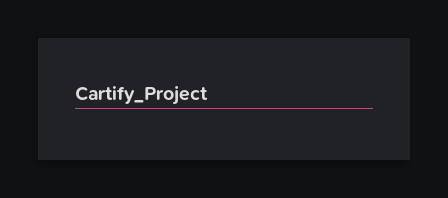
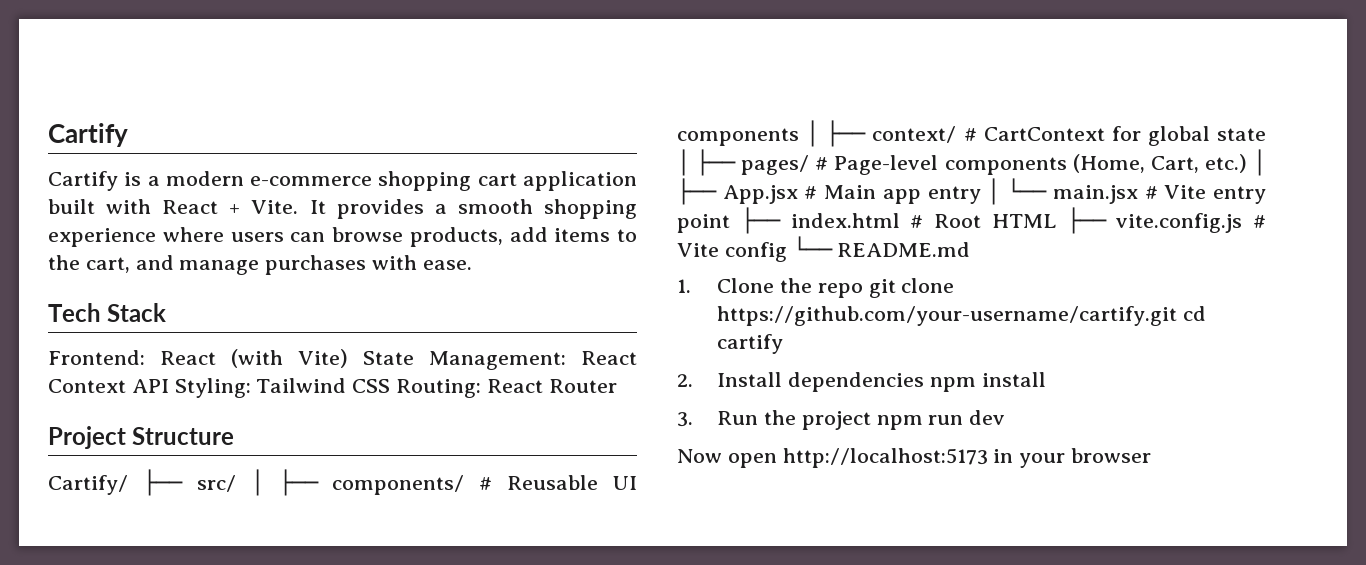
[75,86,208,105] Cartify_Project -> [48,123,128,147] [48,171,637,191] [48,199,637,219] [48,227,637,247] [48,255,472,275] [48,303,167,322] [48,349,637,370] [48,378,617,398] [48,426,235,449] [48,469,637,496] [677,120,1266,147] [677,149,1266,176] [677,178,1266,205] [677,207,1266,234] [677,236,971,262] [677,278,955,298] [717,306,1206,326] [717,334,784,354] [677,372,1046,392] [677,410,1006,430] [677,448,1152,468] Cartify // Cartify is a modern e-commerce shopping cart application built with React + Vite. It provides a smooth shopping experience where users can browse products, add items to the cart, and manage purchases with ease. // Tech Stack // Frontend: React (with Vite) State Management: React Context API Styling: Tailwind CSS Routing: React Router // Project Structure // Cartify/ ├── src/ │ ├── components/ # Reusable UI components │ ├── context/ # CartContext for global state │ ├── pages/ # Page-level components (Home, Cart, etc.) │ ├── App.jsx # Main app entry │ └── main.jsx # Vite entry point ├── index.html # Root HTML ├── vite.config.js # Vite config └── README.md // 1. Clone the repo git clone https://github.com/your-username/cartify.git cd cartify // 2. Install dependencies npm install // 3. Run the project npm run dev // Now open http://localhost:5173 in your browser

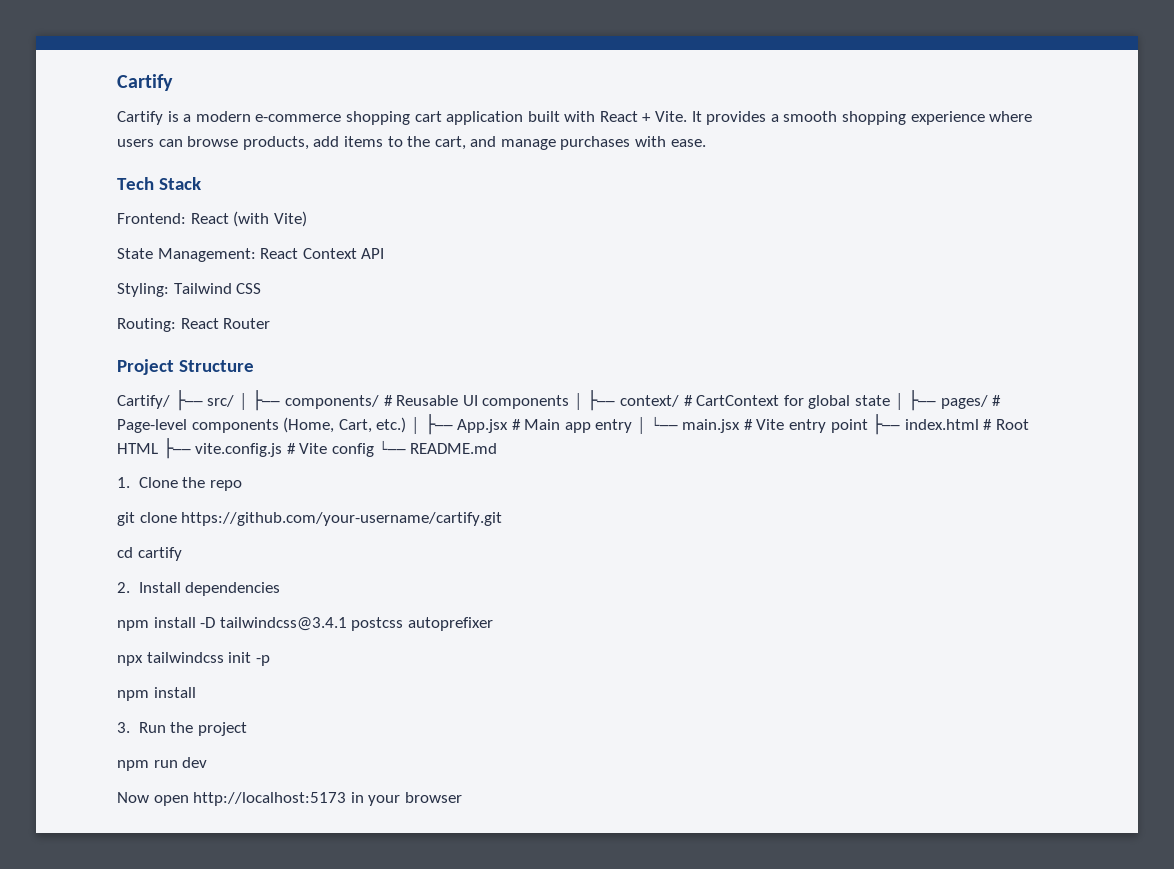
(348, 358) none -> (307, 219) //
(169, 386) none -> (385, 253) //
(391, 386) none -> (262, 288) //
(863, 290) none -> (242, 485) //
(1178, 316) none -> (503, 519) //
(924, 382) none -> [117,617,493,631] [117,652,270,666] // npm install -D tailwindcss@3.4.1 postcss autoprefixer // npx tailwindcss init -p //
(871, 420) none -> (247, 729) //

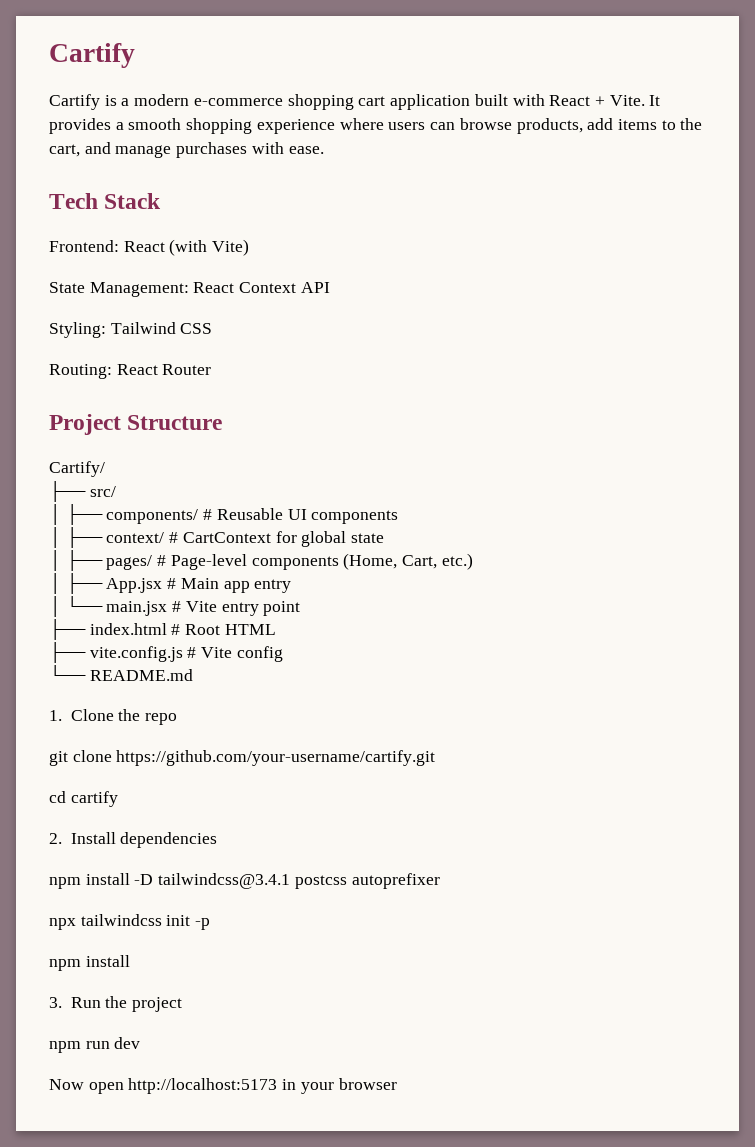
(170, 402) none -> (105, 469) //
(235, 401) none -> (116, 491) //
(570, 402) none -> (399, 517) //
(891, 400) none -> (385, 538) //
(407, 425) none -> (473, 561) //
(633, 426) none -> (292, 586) //
(868, 426) none -> (301, 608) //
(158, 448) none -> (276, 629) //
(374, 450) none -> (283, 654) //

